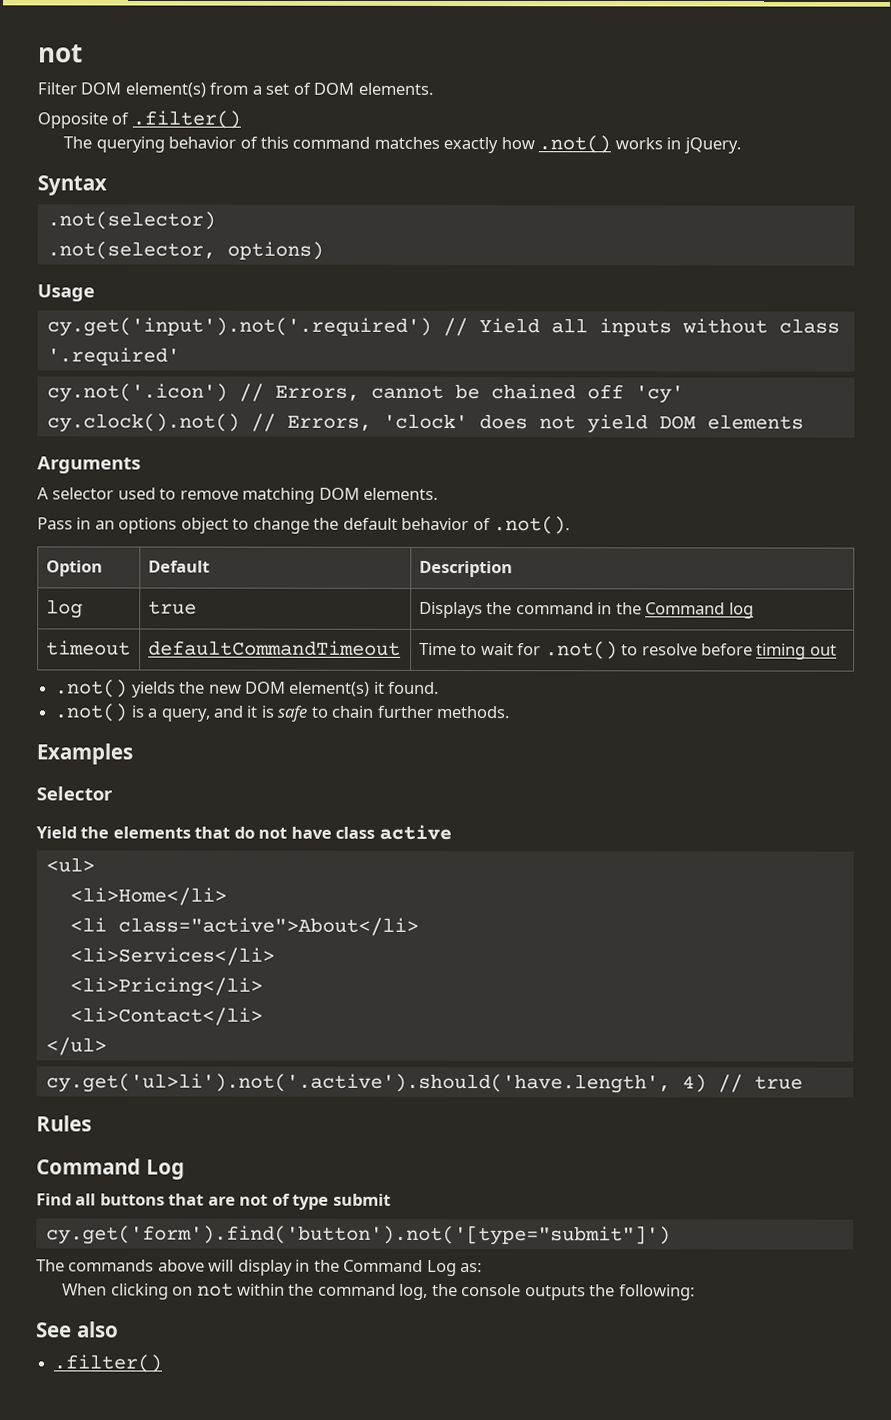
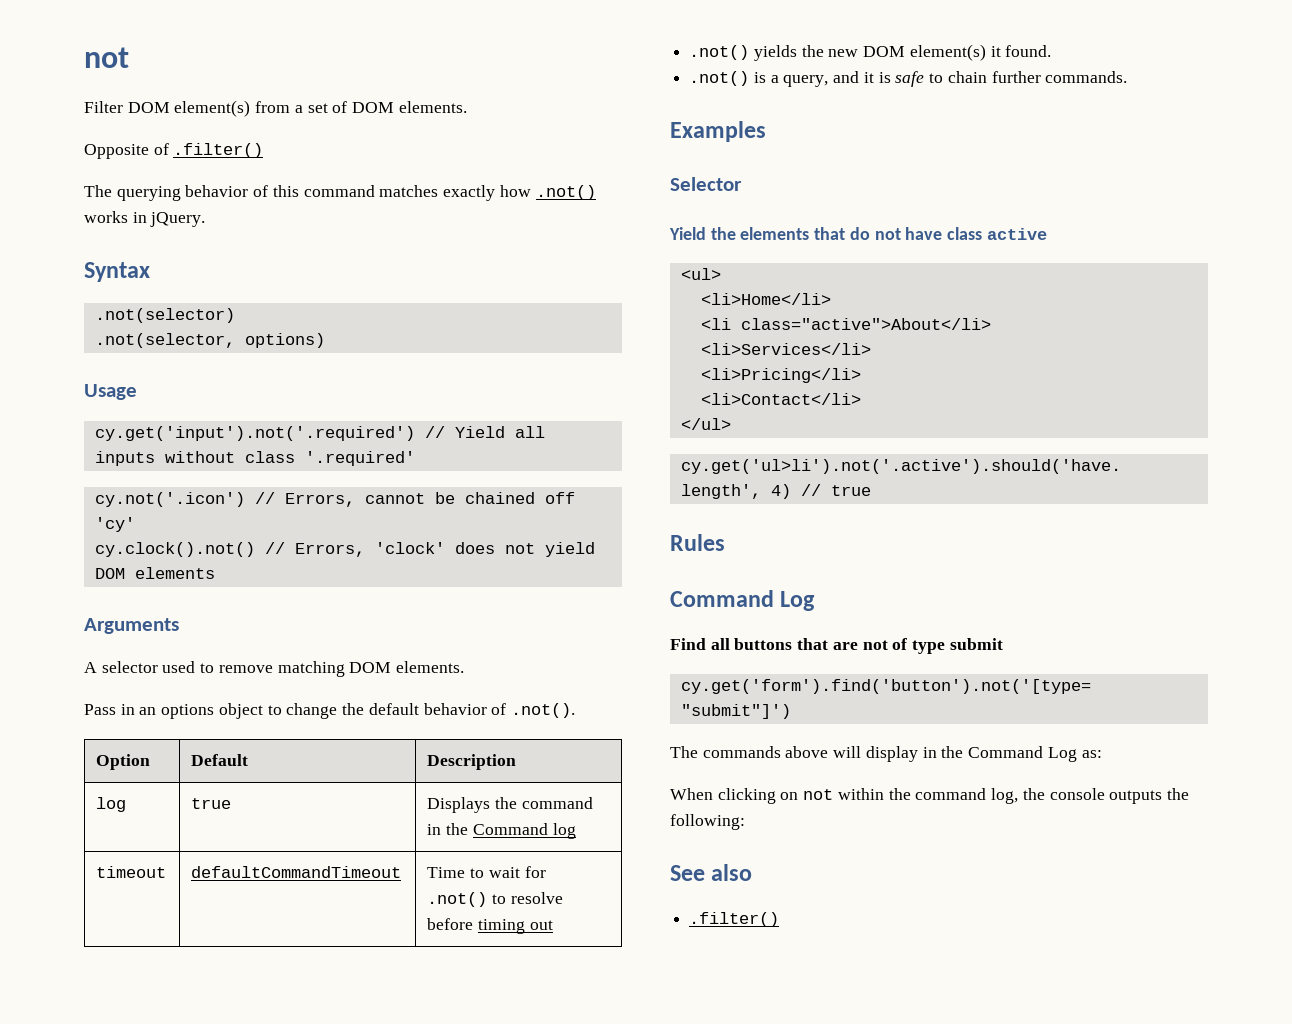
[436,705,511,719] methods. -> [1045,71,1128,83] commands.

